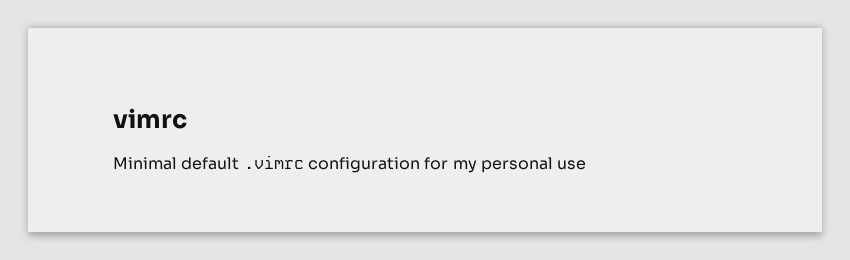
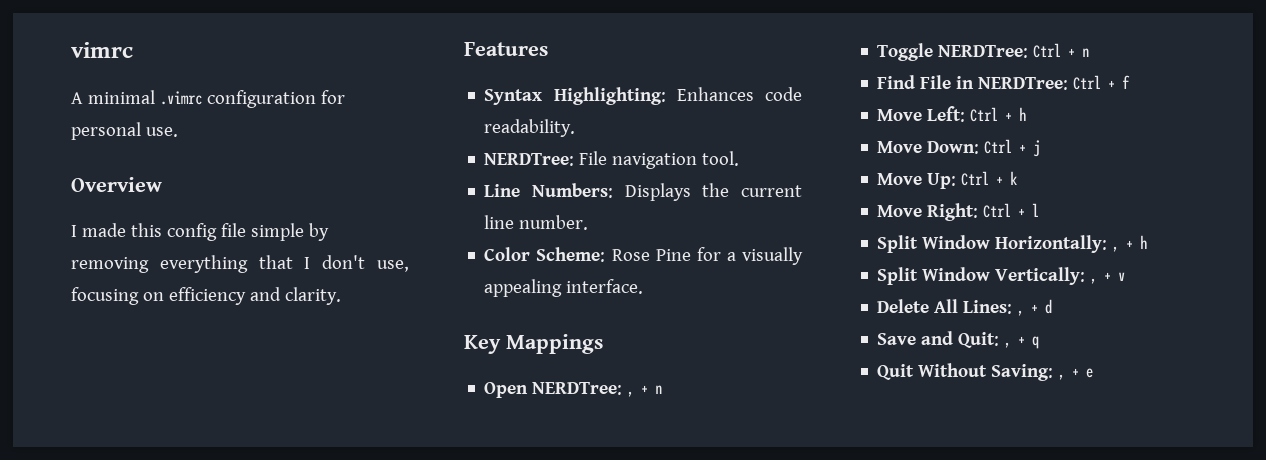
[113,157,240,170] Minimal default -> [71,90,155,104] A minimal
[452,157,587,173] my personal use -> [71,122,178,140] [71,177,162,192] [71,223,329,241] [71,255,409,273] [71,287,341,305] [464,42,548,56] [484,87,802,105] [484,119,576,137] [484,151,740,169] [484,183,802,201] [484,215,589,230] [484,247,803,265] [484,279,644,297] [464,334,603,354] [484,382,663,398] [877,43,1090,61] [877,75,1131,90] [877,106,1027,122] [877,139,1041,157] [877,171,1018,189] [877,203,1040,221] [877,235,1148,253] [877,267,1126,285] [877,299,1053,316] [877,331,1040,349] [877,363,1094,381] personal use. // Overview // I made this config file simple by removing everything that I don't use, focusing on efficiency and clarity. // Features // Syntax Highlighting: Enhances code readability. // NERDTree: File navigation tool. // Line Numbers: Displays the current line number. // Color Scheme: Rose Pine for a visually appealing interface. // Key Mappings // Open NERDTree: , + n // Toggle NERDTree: Ctrl + n // Find File in NERDTree: Ctrl + f // Move Left: Ctrl + h // Move Down: Ctrl + j // Move Up: Ctrl + k // Move Right: Ctrl + l // Split Window Horizontally: , + h // Split Window Vertically: , + v // Delete All Lines: , + d // Save and Quit: , + q // Quit Without Saving: , + e

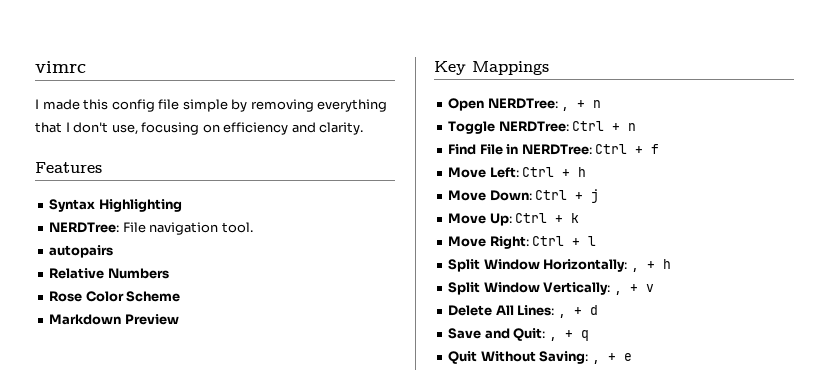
[71,90,345,108] [71,122,178,140] [71,177,162,192] // A minimal .vimrc configuration for personal use. // Overview -> (86, 67) none
[553,87,802,105] [484,119,576,137] Highlighting: Enhances code readability. -> [98,199,182,212] Highlighting
[484,183,802,201] [484,215,589,230] [484,247,803,265] [484,279,644,297] Line Numbers: Displays the current line number. // Color Scheme: Rose Pine for a visually appealing interface. -> [49,245,114,258] [49,268,169,279] [49,291,181,302] [49,314,179,325] autopairs // Relative Numbers // Rose Color Scheme // Markdown Preview

